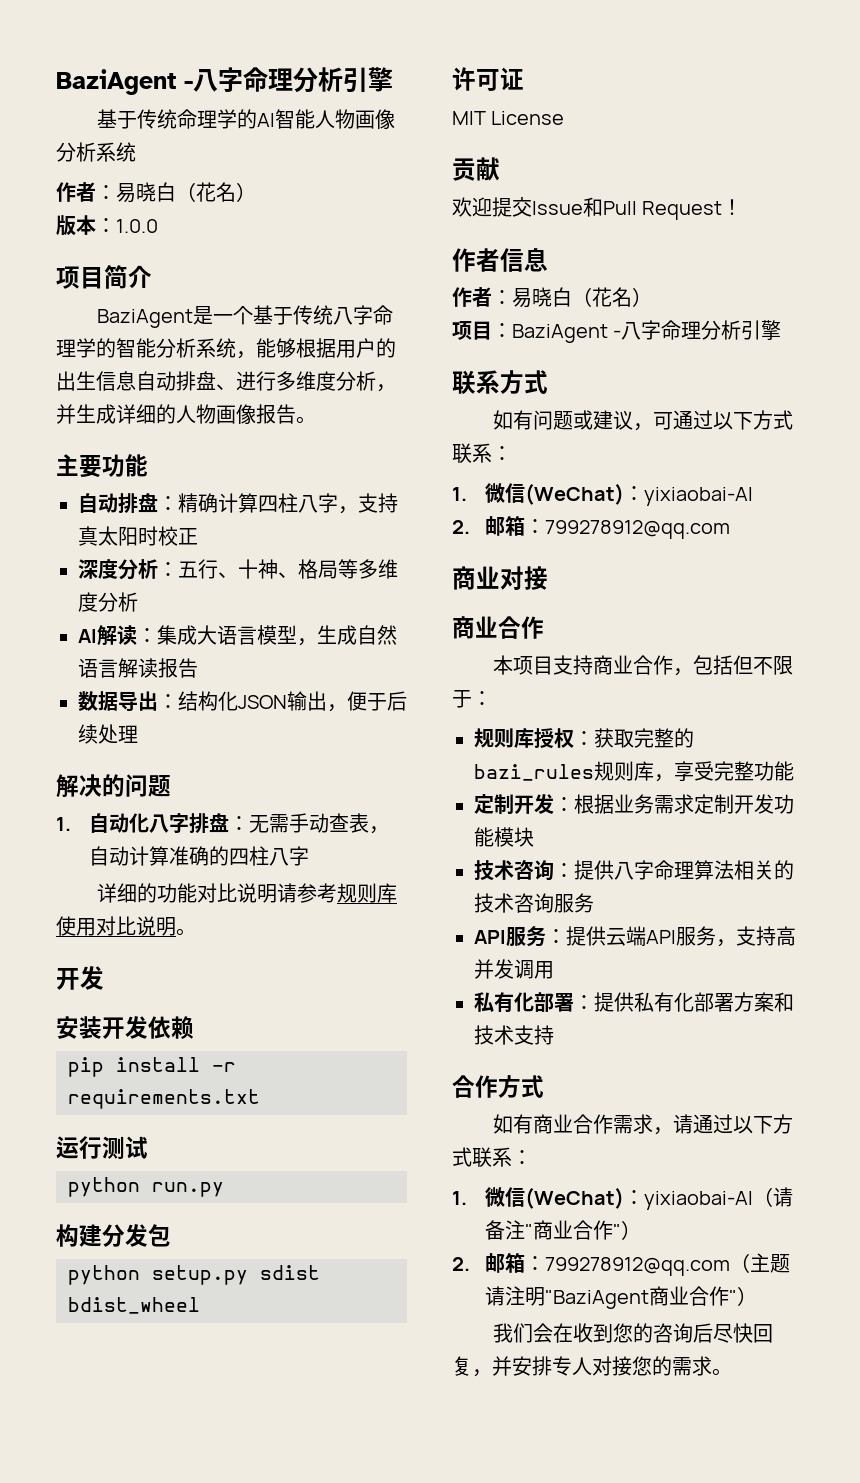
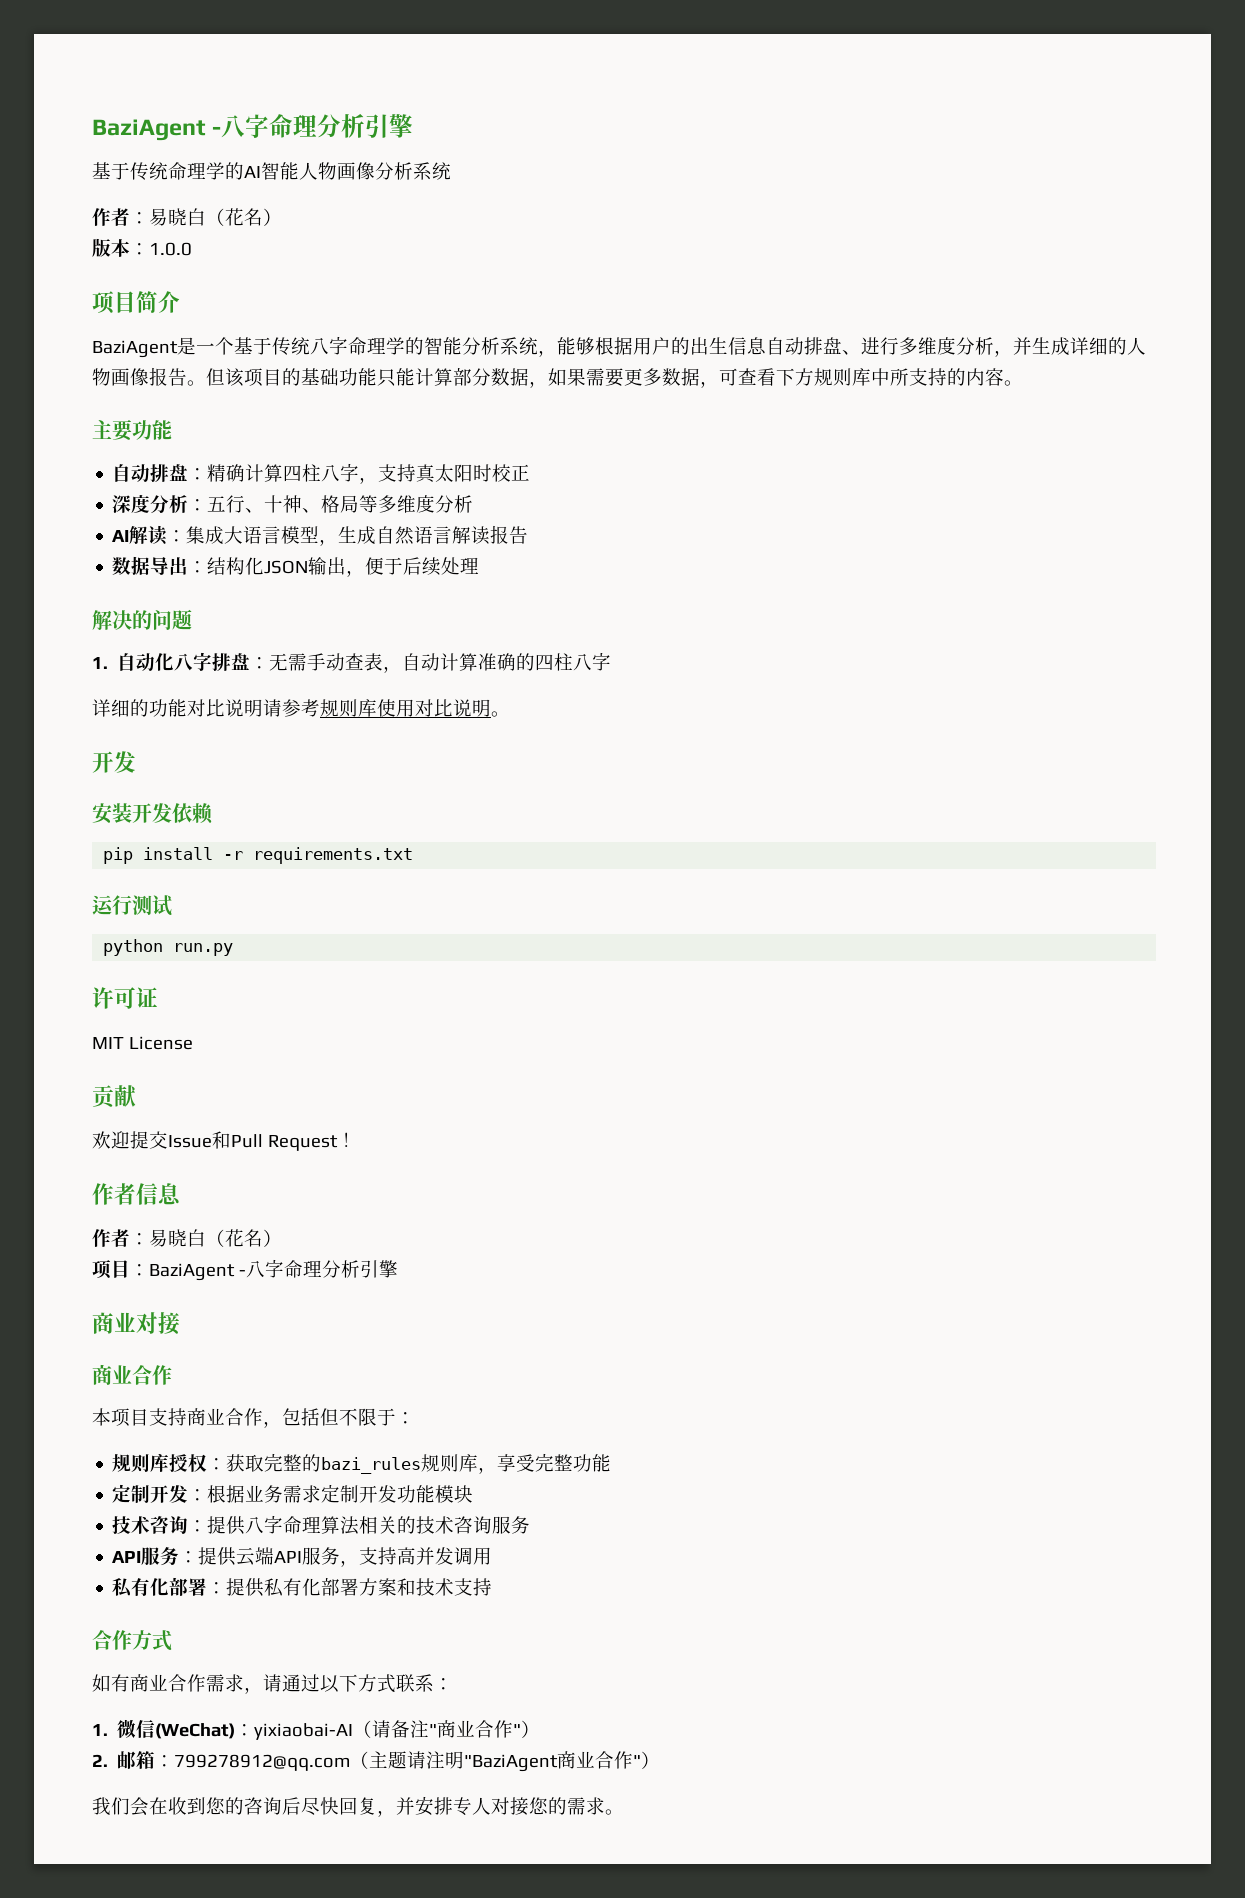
(316, 420) none -> [206,368,1023,388] 但该项目的基础功能只能计算部分数据，如果需要更多数据，可查看下方规则库中所支持的内容。
[56,1224,171,1247] [68,1265,320,1285] [68,1297,200,1314] // 构建分发包 // python setup.py sdist bdist_wheel -> (234, 949) none
[452,370,548,395] [492,410,793,431] [452,443,512,464] [452,483,754,506] [452,516,731,539] // 联系方式 // 如有问题或建议，可通过以下方式联系： // 1.微信(WeChat)：yixiaobai-AI // 2.邮箱：799278912@qq.com -> (398, 1269) none

